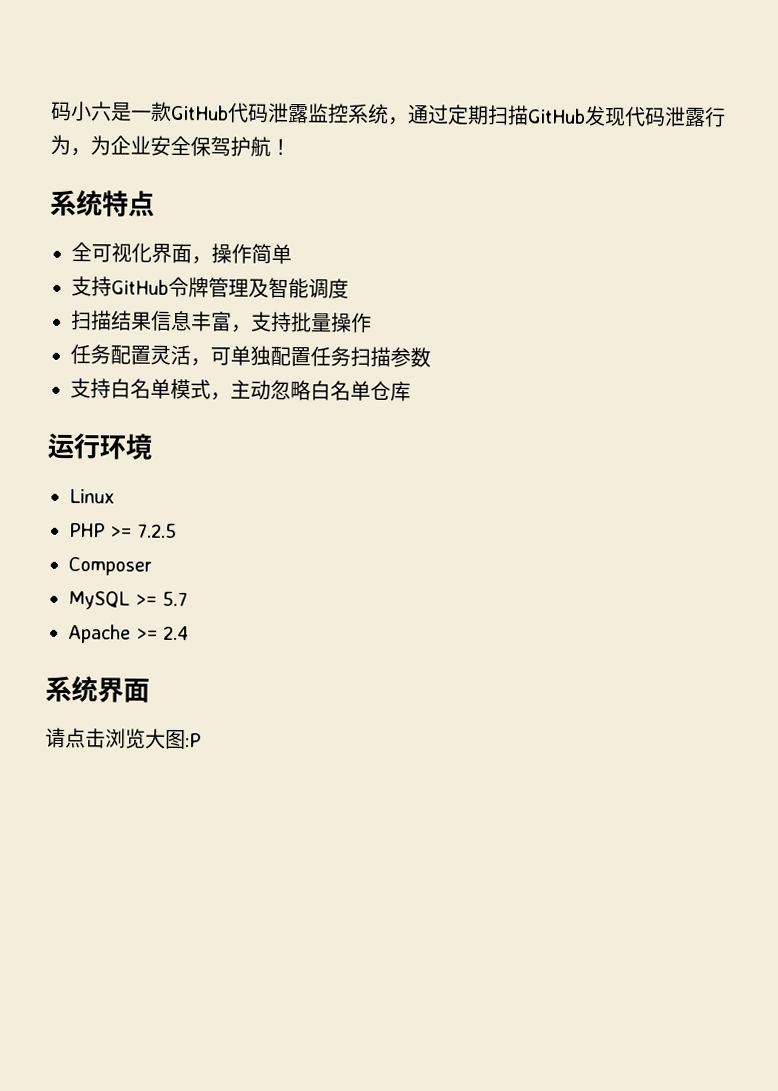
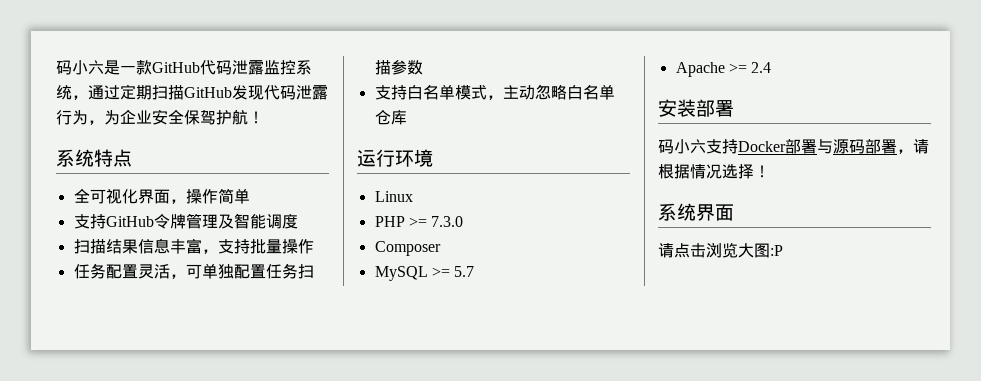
[137,522,177,538] 7.2.5 -> [431,216,464,227] 7.3.0
(189, 633) none -> [658,99,734,117] [658,139,929,154] [658,164,770,179] // 安装部署 // 码小六支持Docker部署与源码部署，请根据情况选择！

